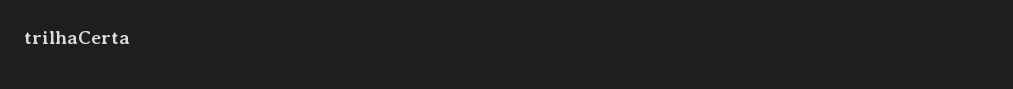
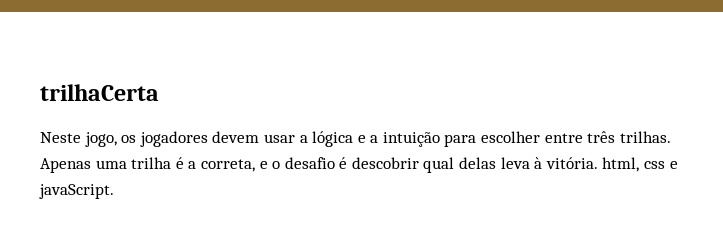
(130, 37) none -> [40,131,671,147] [40,157,678,173] [39,184,114,199] // Neste jogo, os jogadores devem usar a lógica e a intuição para escolher entre três trilhas. Apenas uma trilha é a correta, e o desafio é descobrir qual delas leva à vitória. html, css e javaScript.

